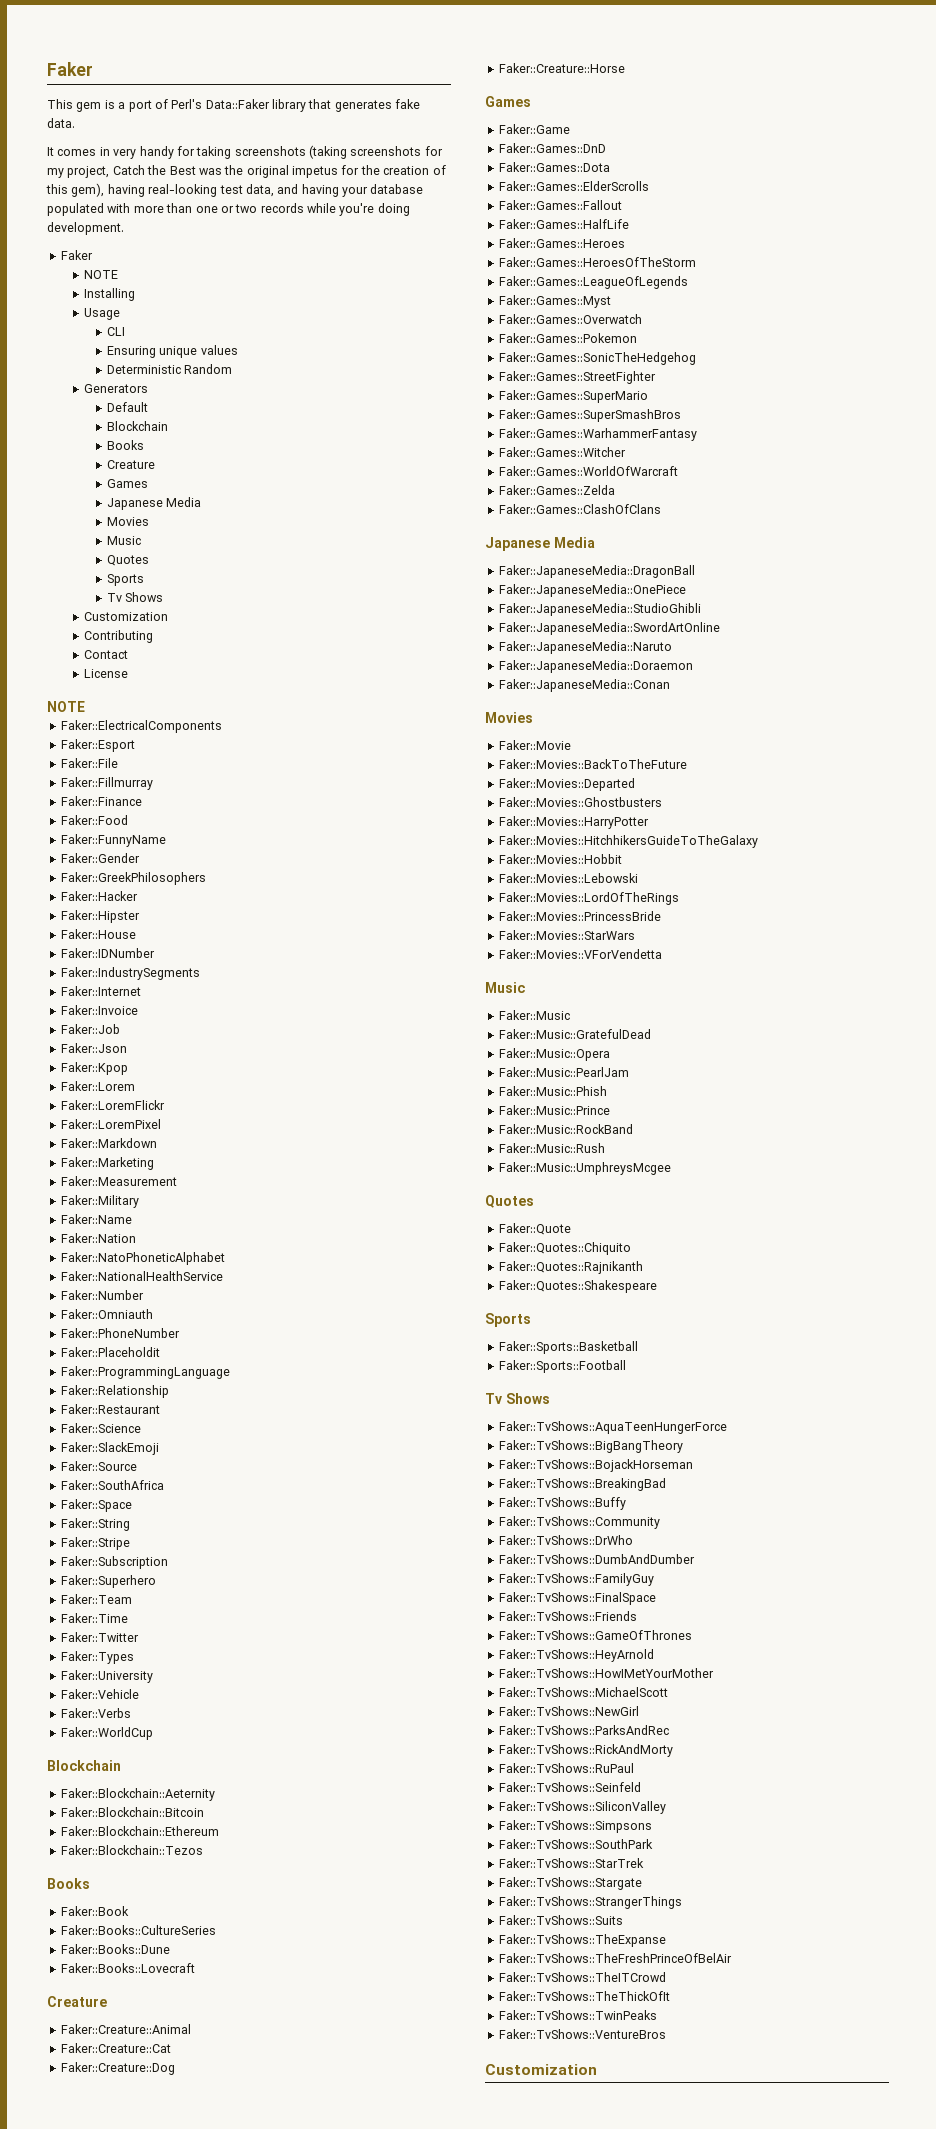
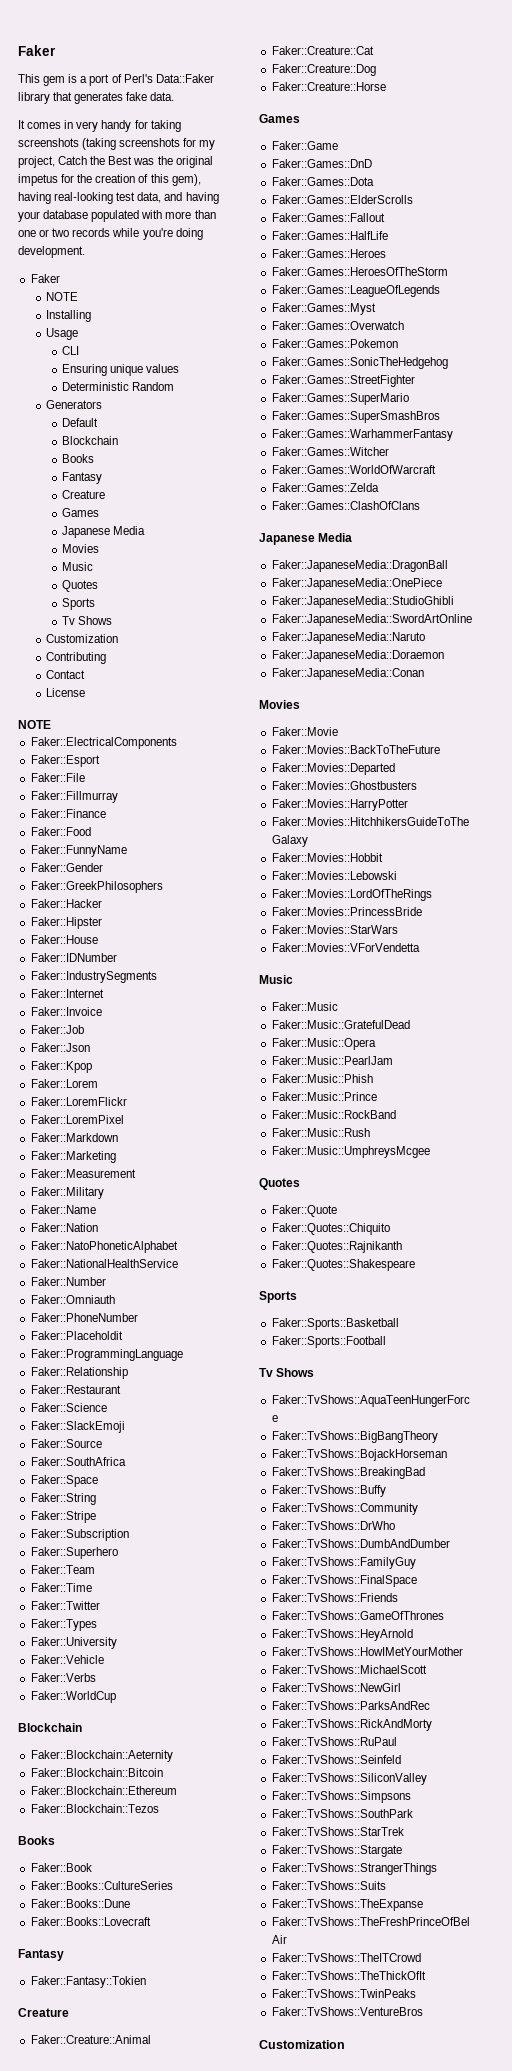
(144, 445) none -> [62,472,103,484] // Fantasy
(195, 1968) none -> [18,1949,64,1961] [30,1976,146,1988] // Fantasy // Faker::Fantasy::Tokien

